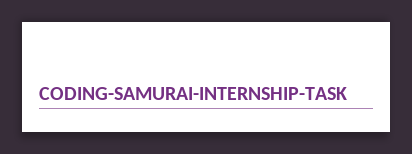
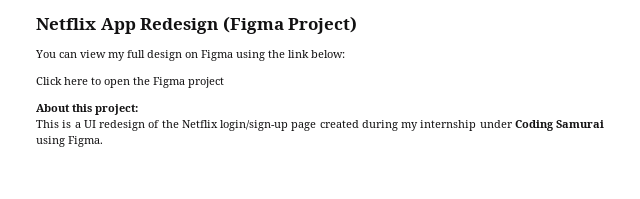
[39,87,347,100] CODING-SAMURAI-INTERNSHIP-TASK -> [36,16,358,34] [35,50,345,61] [36,77,224,88] [36,104,138,115] [36,120,604,131] [36,136,103,147] Netflix App Redesign (Figma Project) // You can view my full design on Figma using the link below: // Click here to open the Figma project // About this project: // This is a UI redesign of the Netflix login/sign-up page created during my internship under Coding Samurai using Figma.

